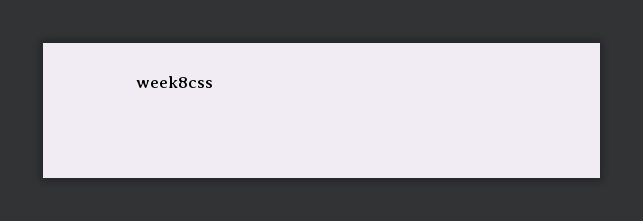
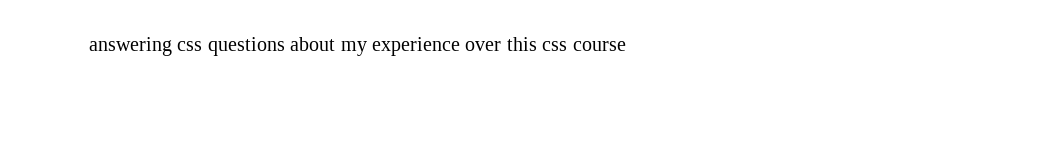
[136,76,213,88] week8css -> [89,37,626,56] answering css questions about my experience over this css course

